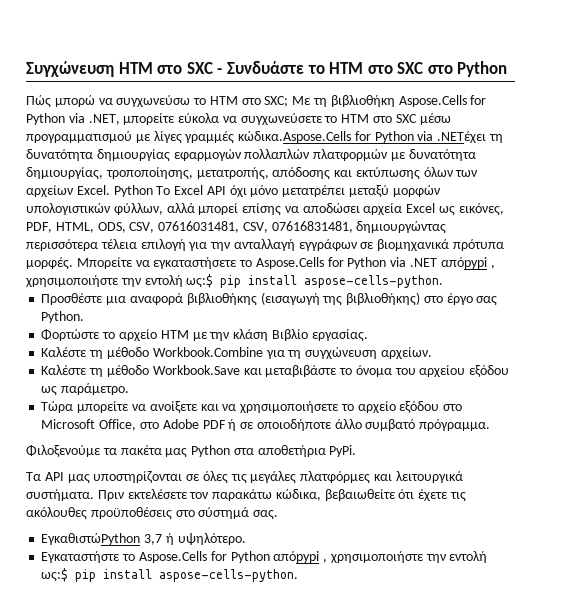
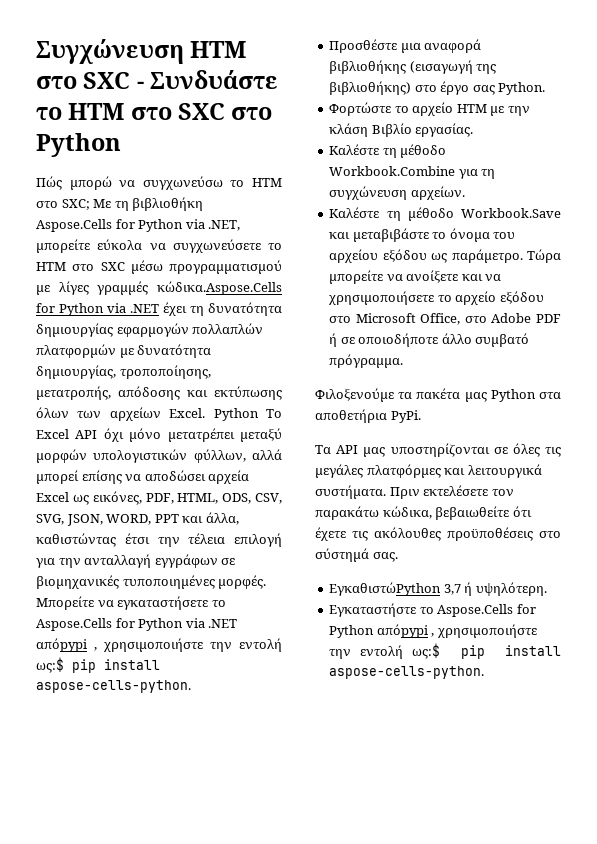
[437,131,487,143] .NETέχει -> [130,302,187,316] .NET έχει
[158,221,447,234] [26,239,98,251] 07616031481, CSV, 07616831481, δημιουργώντας περισσότερα -> [36,512,239,526] [36,533,180,547] SVG, JSON, WORD, PPT και άλλα, καθιστώντας έτσι την
[377,239,505,251] βιομηχανικά πρότυπα -> [36,575,215,589] βιομηχανικές τυποποιημένες
(130, 389) // -> (523, 256) none
[177,533,246,545] υψηλότερο. -> [475,582,547,596] υψηλότερη.

